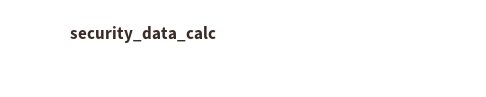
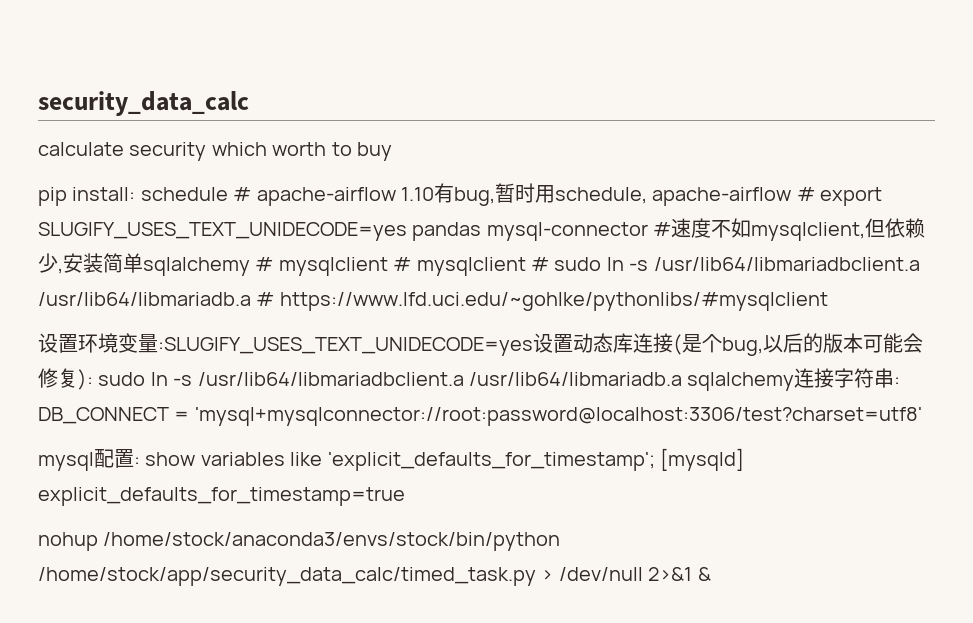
(216, 34) none -> [38,142,392,161] [38,183,883,206] [38,218,926,241] [38,253,920,276] [38,292,828,311] [38,333,923,356] [38,368,901,391] [38,407,922,426] [38,448,744,471] [38,487,405,506] [38,532,561,551] [38,567,711,586] // calculate security which worth to buy // pip install: schedule # apache-airflow 1.10有bug,暂时用schedule, apache-airflow # export SLUGIFY_USES_TEXT_UNIDECODE=yes pandas mysql-connector #速度不如mysqlclient,但依赖少,安装简单sqlalchemy # mysqlclient # mysqlclient # sudo ln -s /usr/lib64/libmariadbclient.a /usr/lib64/libmariadb.a # https://www.lfd.uci.edu/~gohlke/pythonlibs/#mysqlclient // 设置环境变量:SLUGIFY_USES_TEXT_UNIDECODE=yes设置动态库连接(是个bug,以后的版本可能会修复): sudo ln -s /usr/lib64/libmariadbclient.a /usr/lib64/libmariadb.a sqlalchemy连接字符串: DB_CONNECT = 'mysql+mysqlconnector://root:password@localhost:3306/test?charset=utf8' // mysql配置: show variables like 'explicit_defaults_for_timestamp'; [mysqld] explicit_defaults_for_timestamp=true // nohup /home/stock/anaconda3/envs/stock/bin/python /home/stock/app/security_data_calc/timed_task.py > /dev/null 2>&1 &

